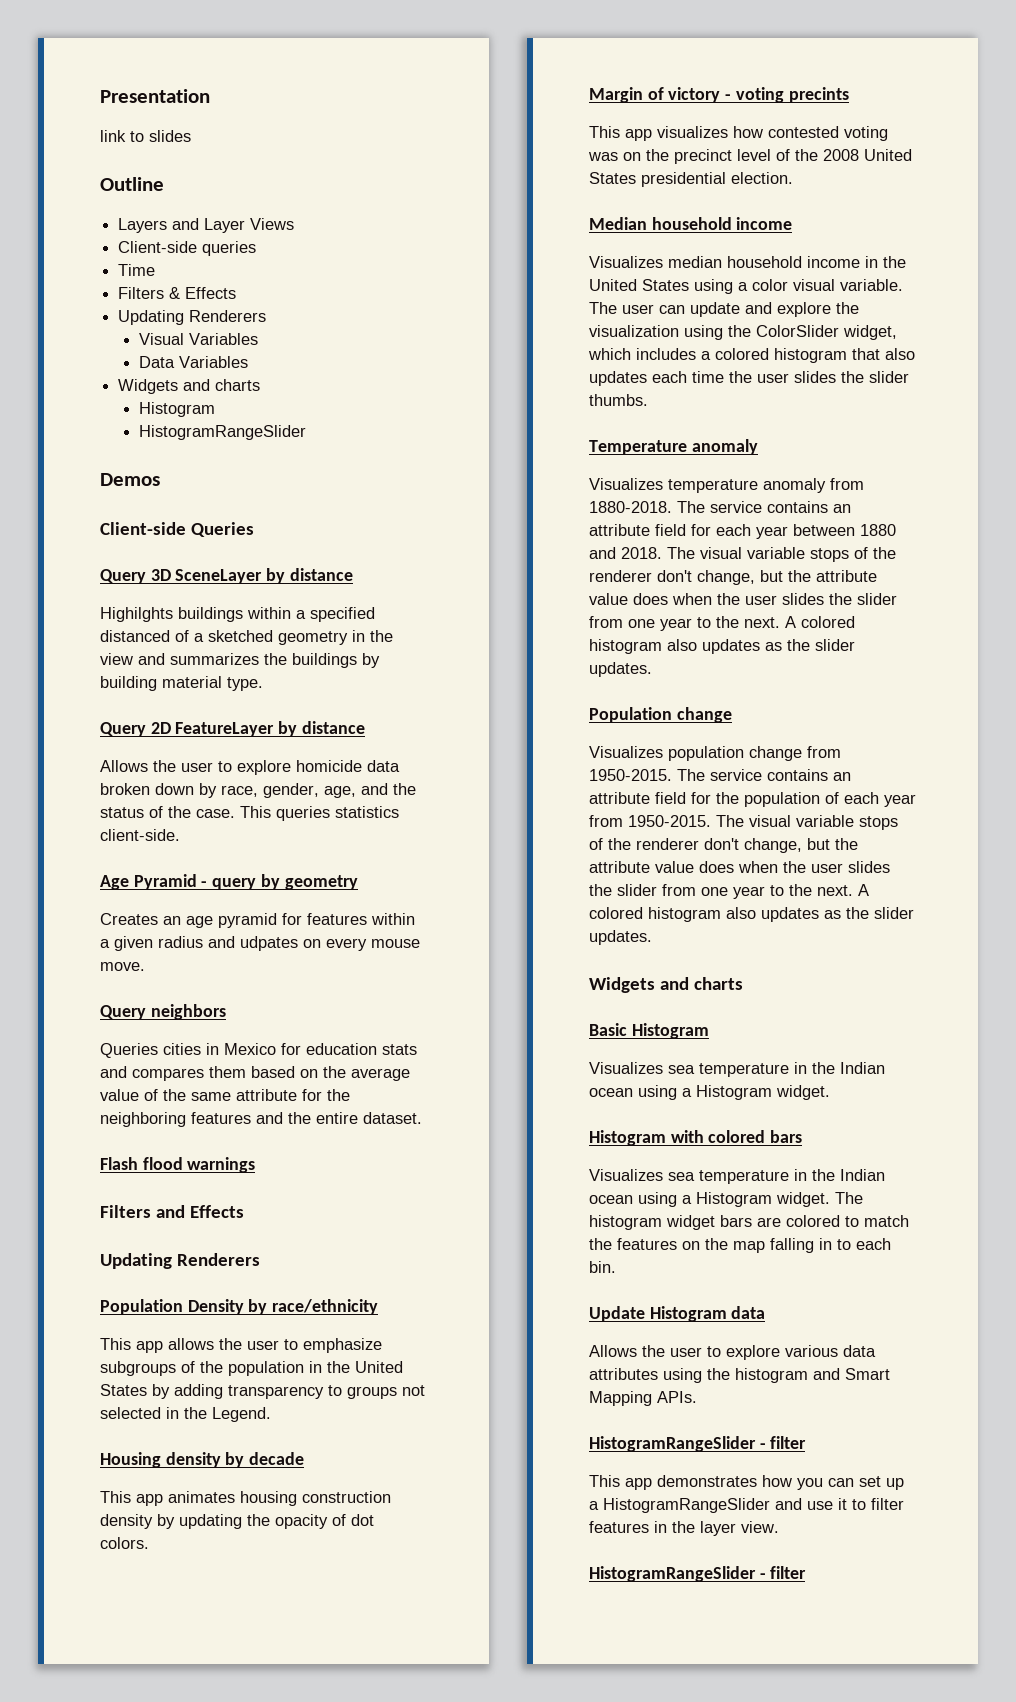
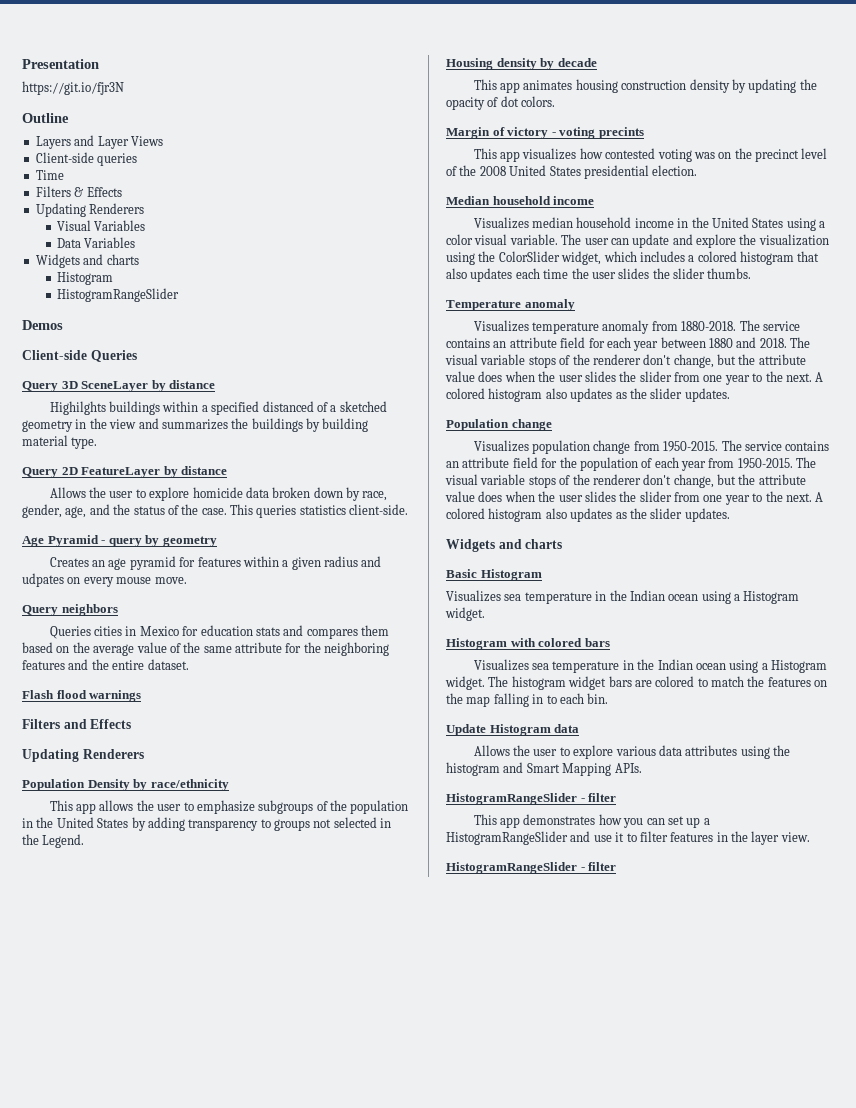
[100,130,191,142] link to slides -> [22,81,124,95] https://git.io/fjr3N

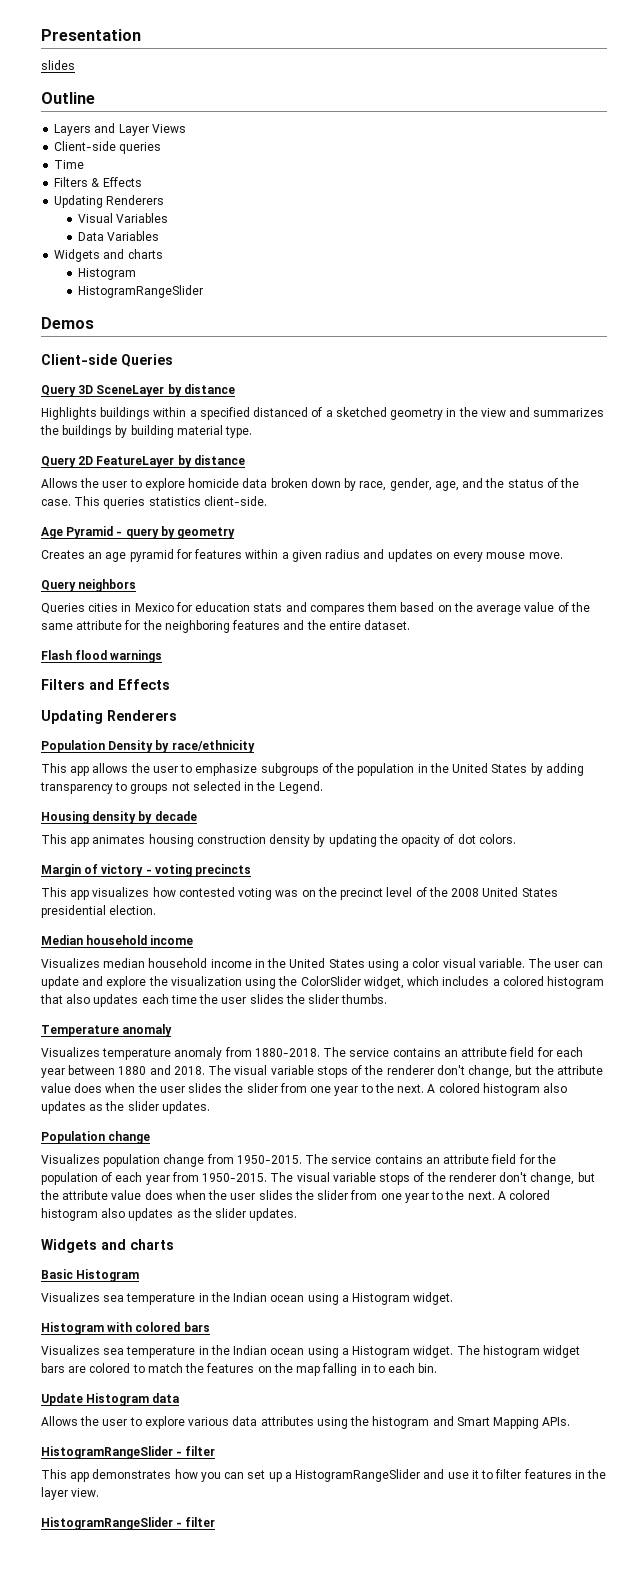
[22,81,124,95] https://git.io/fjr3N -> [41,60,75,70] slides
[49,401,106,415] Highilghts -> [41,407,97,420] Highlights
[22,573,64,587] udpates -> [387,549,433,562] updates
[598,127,644,139] precints -> [195,864,252,877] precincts

